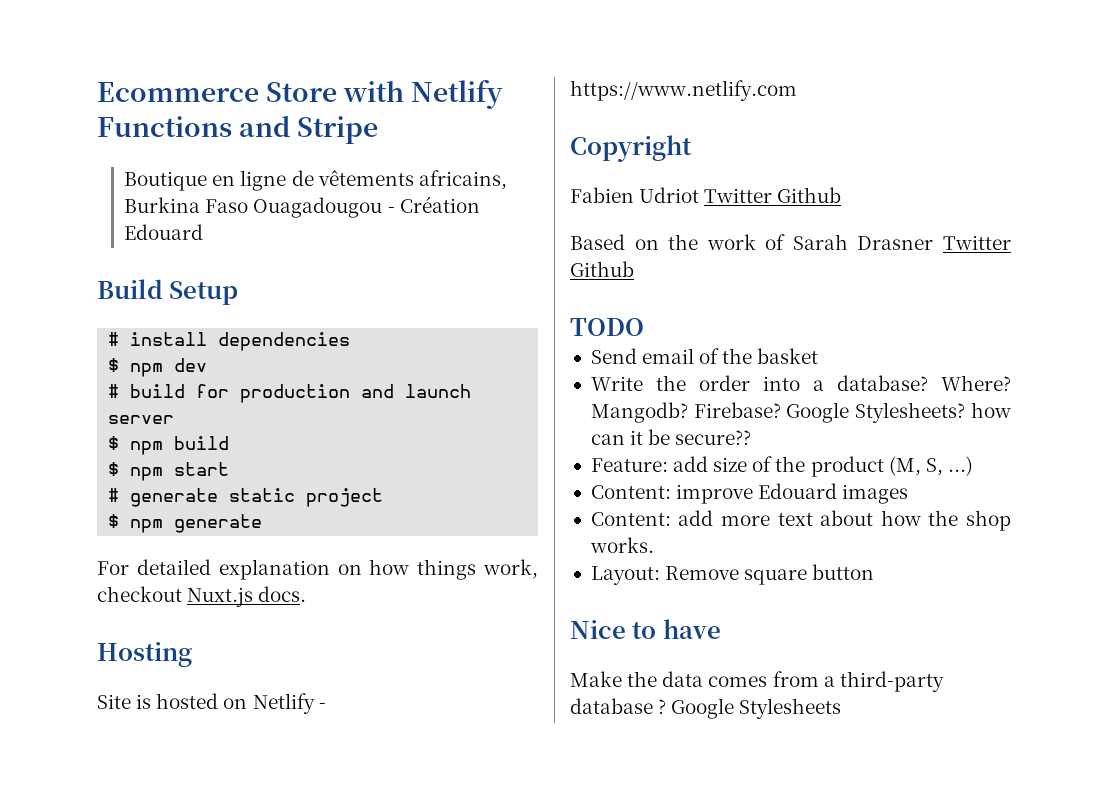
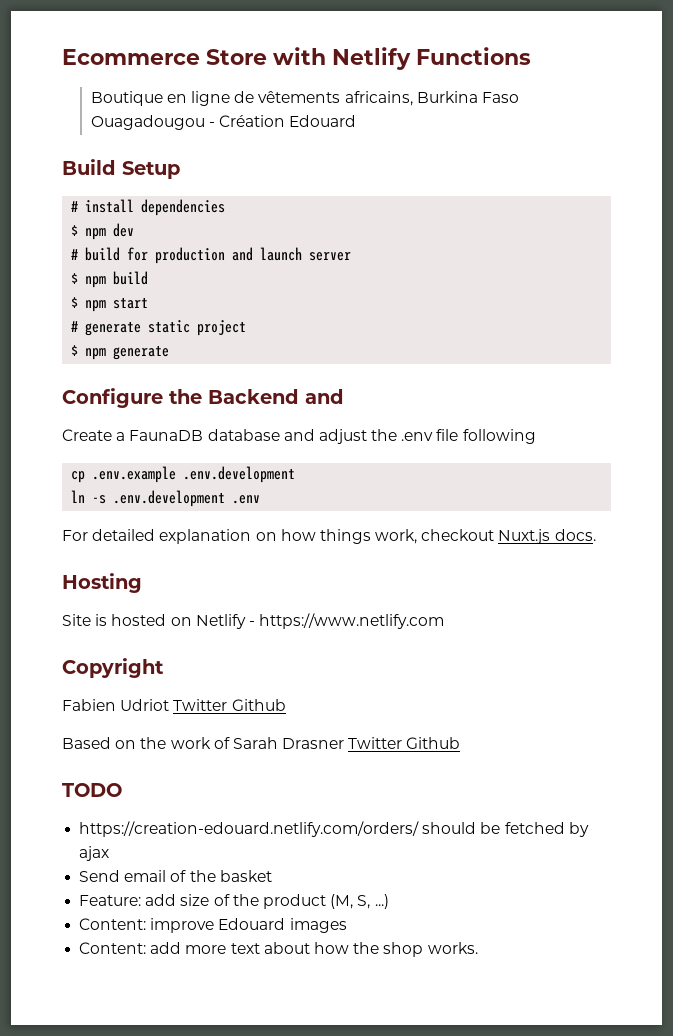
[239,115,379,144] and Stripe -> (531, 56) none
(263, 523) none -> [62,388,344,408] [62,429,536,444] [71,466,296,483] [71,490,261,507] // Configure the Backend and // Create a FaunaDB database and adjust the .env file following // cp .env.example .env.development // ln -s .env.development .env
(644, 327) none -> [79,821,589,837] [79,846,110,861] // https://creation-edouard.netlify.com/orders/ should be fetched by ajax
[590,375,1011,391] [590,402,1012,423] [590,429,752,445] // Write the order into a database? Where? Mangodb? Firebase? Google Stylesheets? how can it be secure?? -> (272, 876) none
[590,564,875,585] [570,619,721,639] [570,671,944,692] [570,698,842,719] // Layout: Remove square button // Nice to have // Make the data comes from a third-party database ? Google Stylesheets -> (478, 948) none

